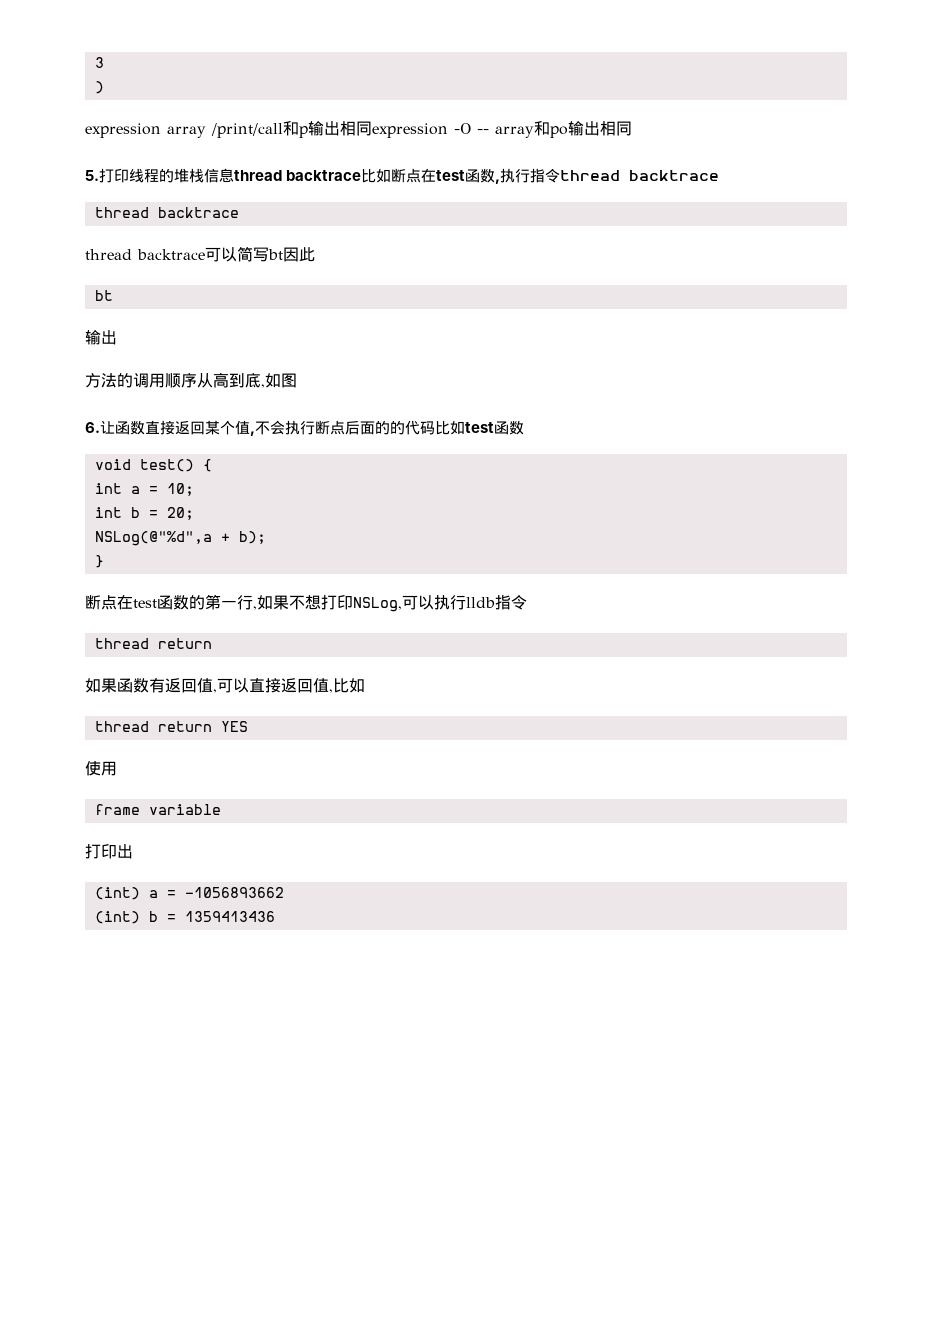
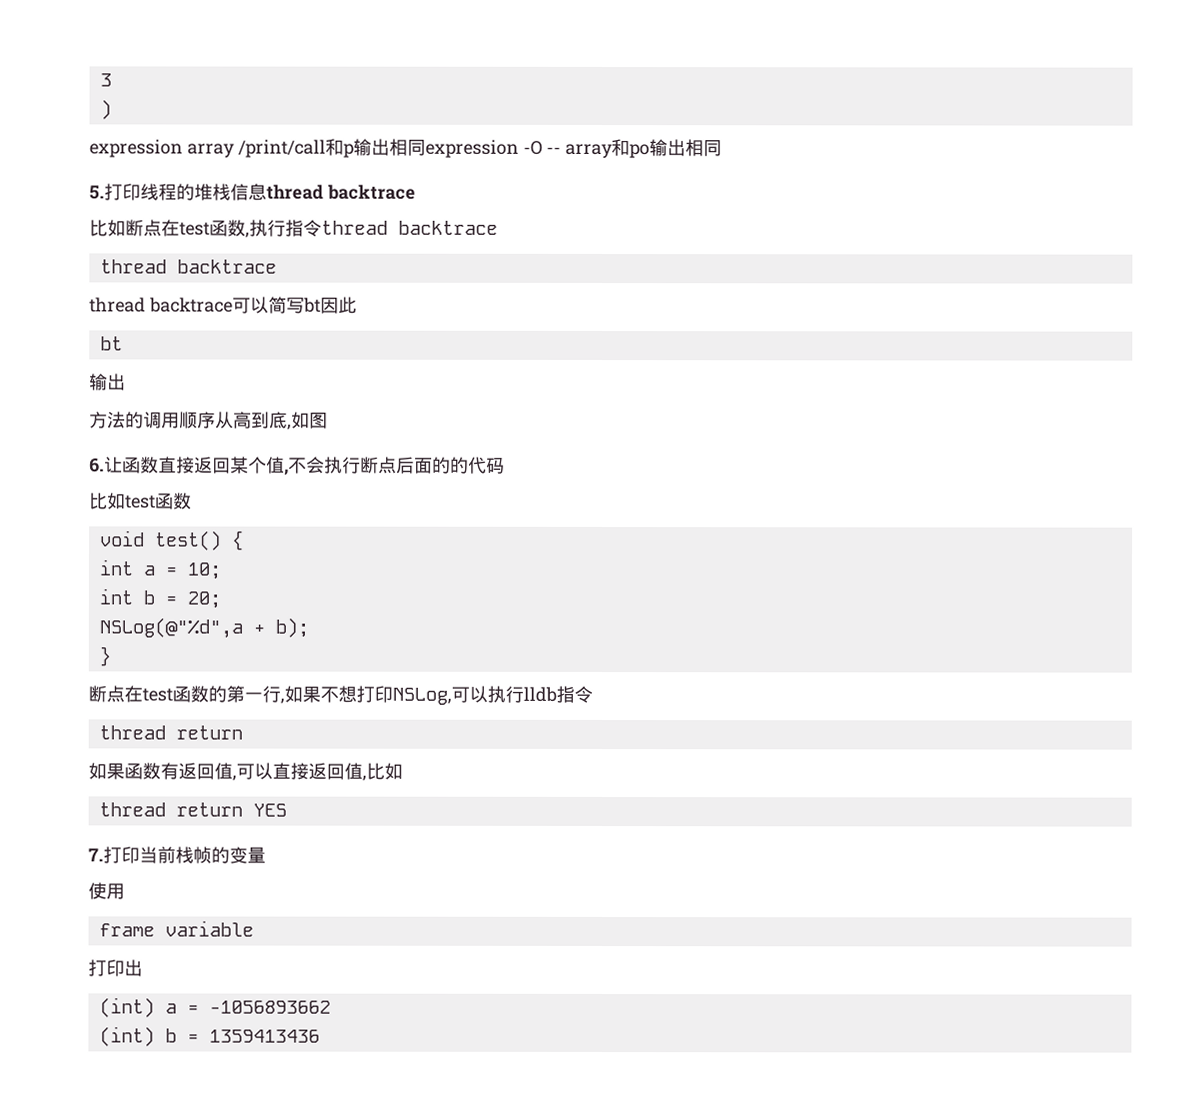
(362, 175) none -> (416, 192) //
(435, 428) none -> (505, 465) //
(248, 726) none -> [88,846,266,864] // 7.打印当前栈帧的变量

